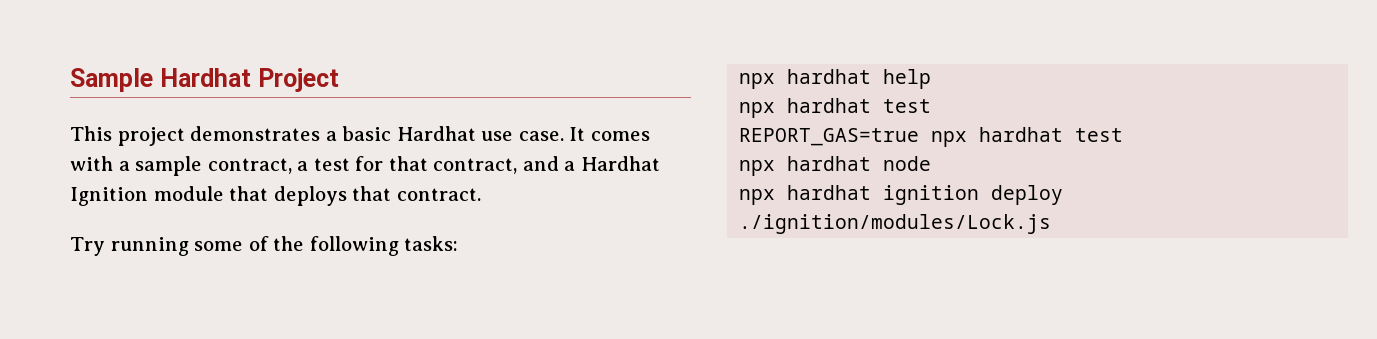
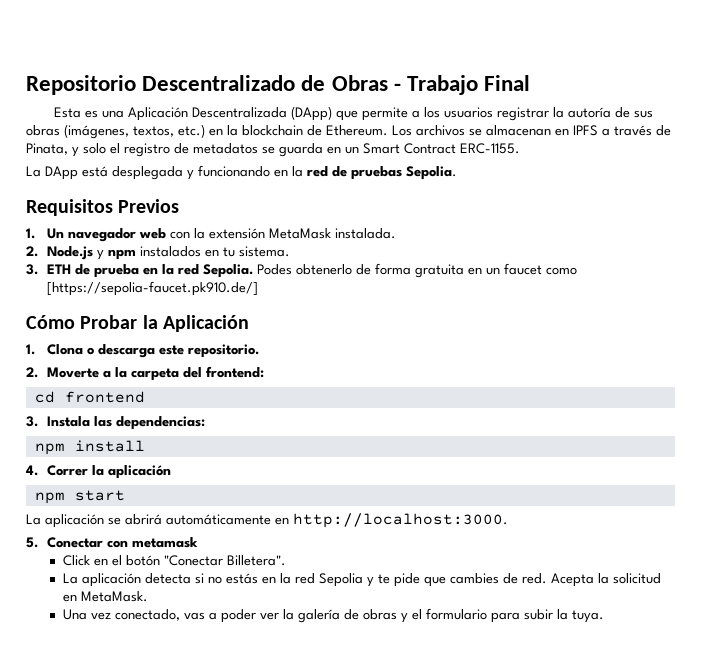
[70,68,339,92] [70,126,650,146] [70,156,660,176] [70,186,481,206] [70,236,459,256] [739,69,932,89] [739,98,932,118] [739,127,1124,147] [739,156,932,176] [739,185,1064,205] [739,214,1052,234] Sample Hardhat Project // This project demonstrates a basic Hardhat use case. It comes with a sample contract, a test for that contract, and a Hardhat Ignition module that deploys that contract. // Try running some of the following tasks: // npx hardhat help // npx hardhat test // REPORT_GAS=true npx hardhat test // npx hardhat node // npx hardhat ignition deploy ./ignition/modules/Lock.js -> [26,75,531,95] [54,106,654,121] [26,124,671,139] [26,143,520,157] [26,165,457,180] [26,199,180,216] [26,228,397,242] [26,246,291,260] [26,263,578,278] [47,281,259,296] [26,315,250,332] [26,344,260,358] [26,366,265,381] [34,391,145,403] [26,416,206,430] [34,440,145,455] [26,465,172,479] [34,490,125,504] [26,513,508,528] [26,537,199,548] [63,555,287,566] [63,573,662,587] [63,591,149,602] [63,608,605,623] Repositorio Descentralizado de Obras - Trabajo Final // Esta es una Aplicación Descentralizada (DApp) que permite a los usuarios registrar la autoría de sus obras (imágenes, textos, etc.) en la blockchain de Ethereum. Los archivos se almacenan en IPFS a través de Pinata, y solo el registro de metadatos se guarda en un Smart Contract ERC-1155. // La DApp está desplegada y funcionando en la red de pruebas Sepolia. // Requisitos Previos // 1. Un navegador web con la extensión MetaMask instalada. // 2. Node.js y npm instalados en tu sistema. // 3. ETH de prueba en la red Sepolia. Podes obtenerlo de forma gratuita en un faucet como [https://sepolia-faucet.pk910.de/] // Cómo Probar la Aplicación // 1. Clona o descarga este repositorio. // 2. Moverte a la carpeta del frontend: // cd frontend // 3. Instala las dependencias: // npm install // 4. Correr la aplicación // npm start // La aplicación se abrirá automáticamente en http://localhost:3000. // 5. Conectar con metamask // Click en el botón "Conectar Billetera". // La aplicación detecta si no estás en la red Sepolia y te pide que cambies de red. Acepta la solicitud en MetaMask. // Una vez conectado, vas a poder ver la galería de obras y el formulario para subir la tuya.

